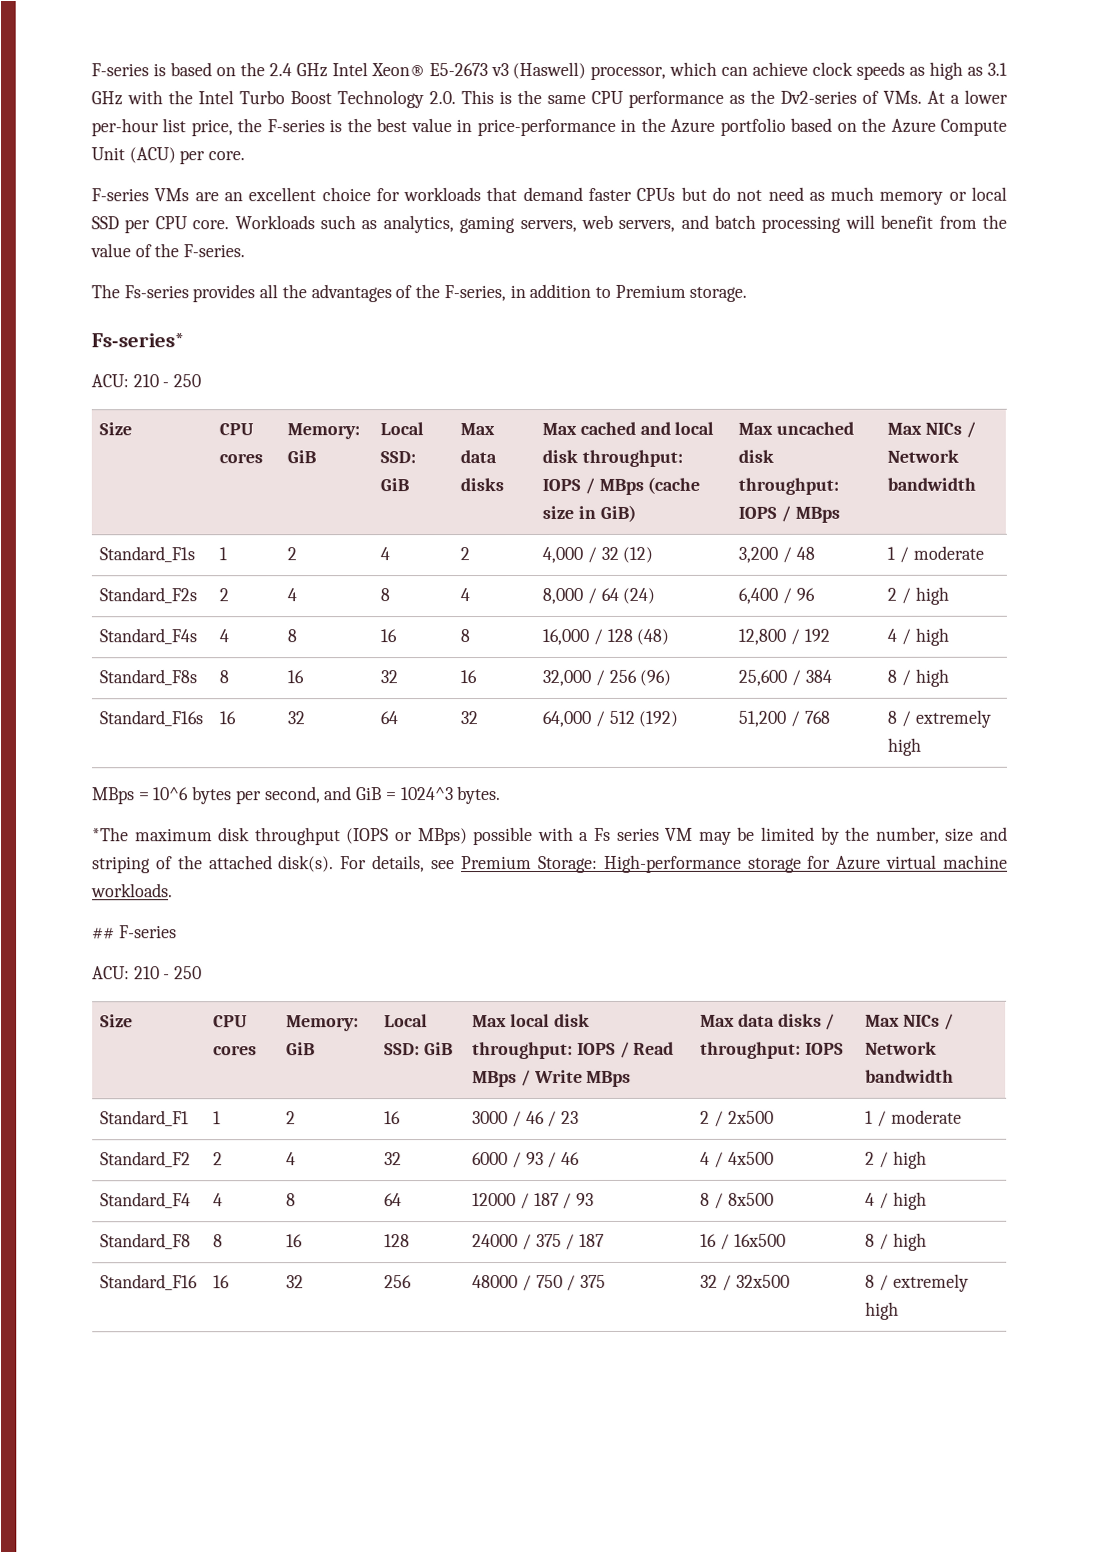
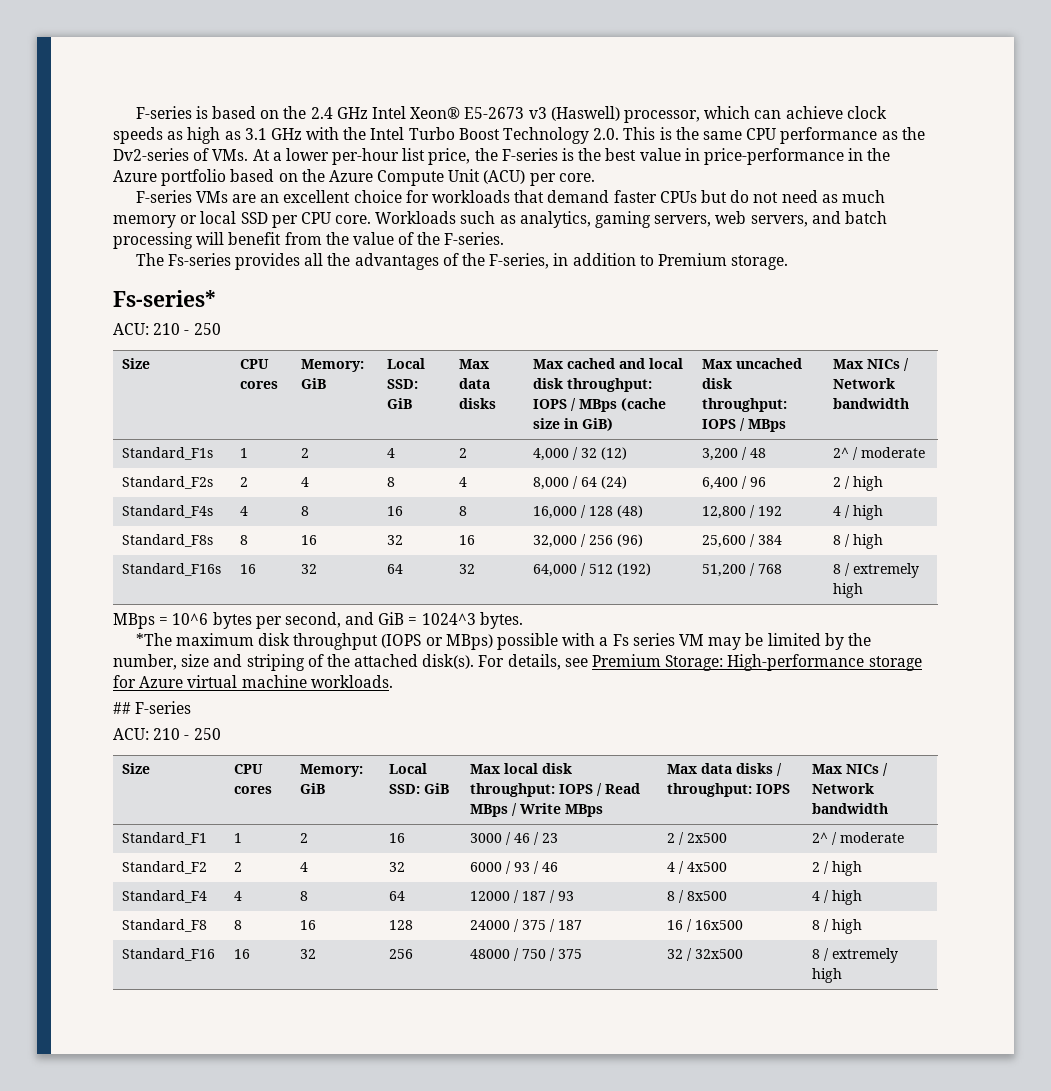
[887,546,896,560] 1 -> [833,447,850,458] 2^
[865,1110,874,1124] 1 -> [812,832,829,843] 2^

